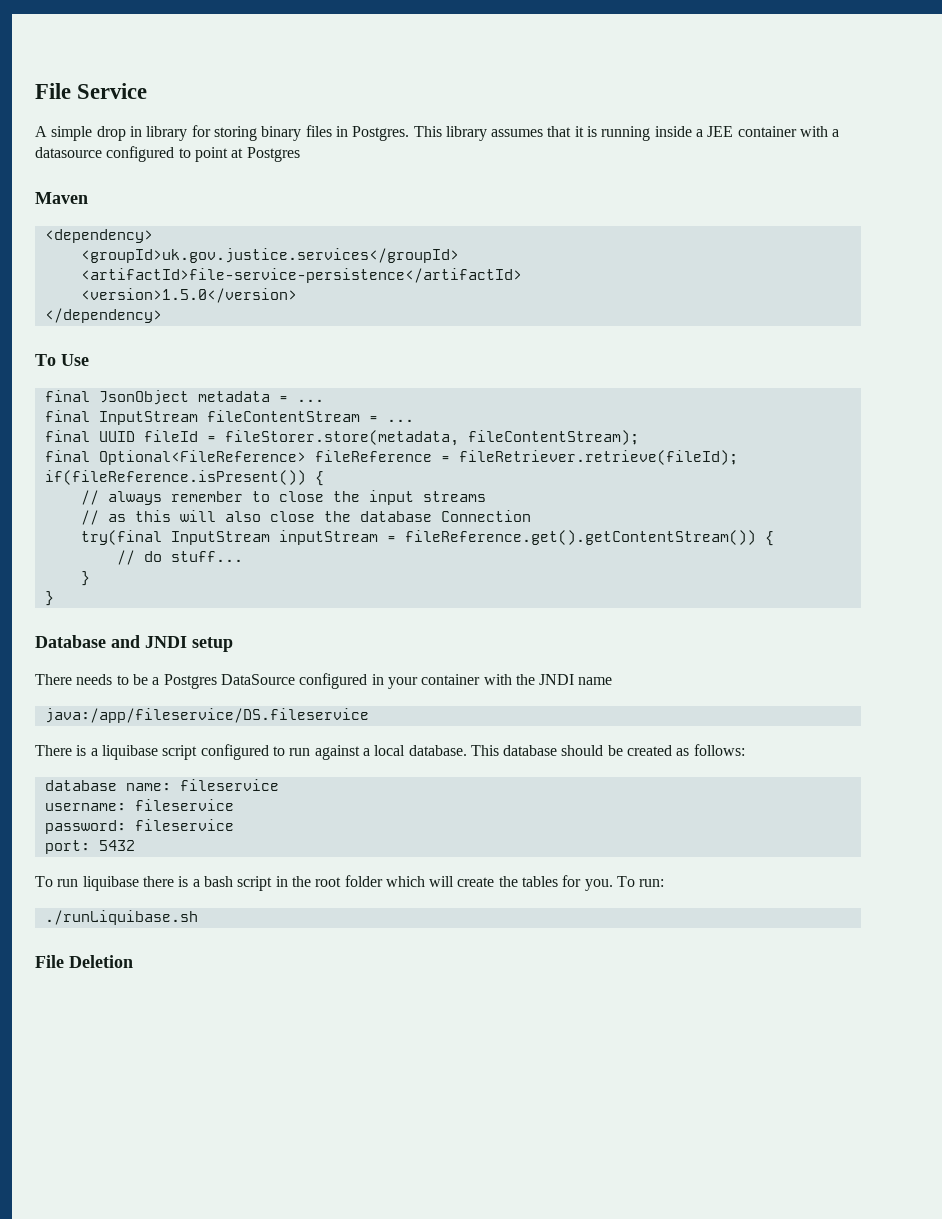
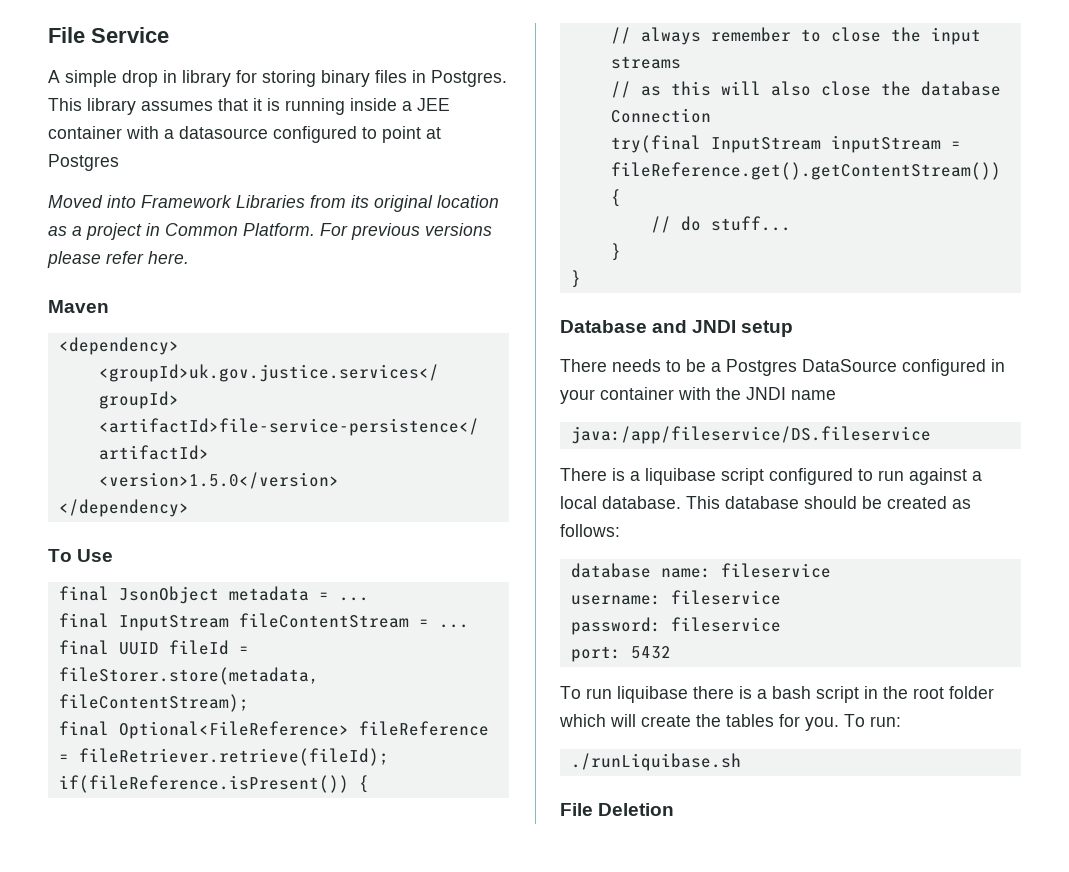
(300, 154) none -> [48,195,499,212] [48,223,492,240] [47,251,189,268] // Moved into Framework Libraries from its original location as a project in Common Platform. For previous versions please refer here.

